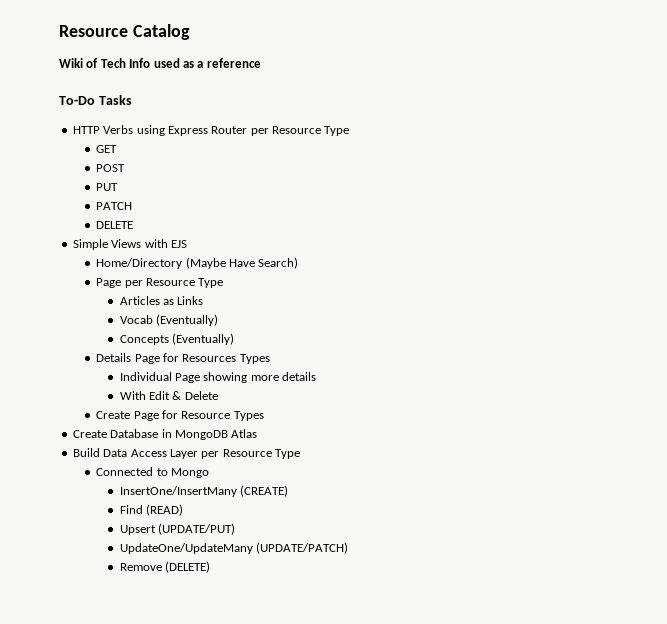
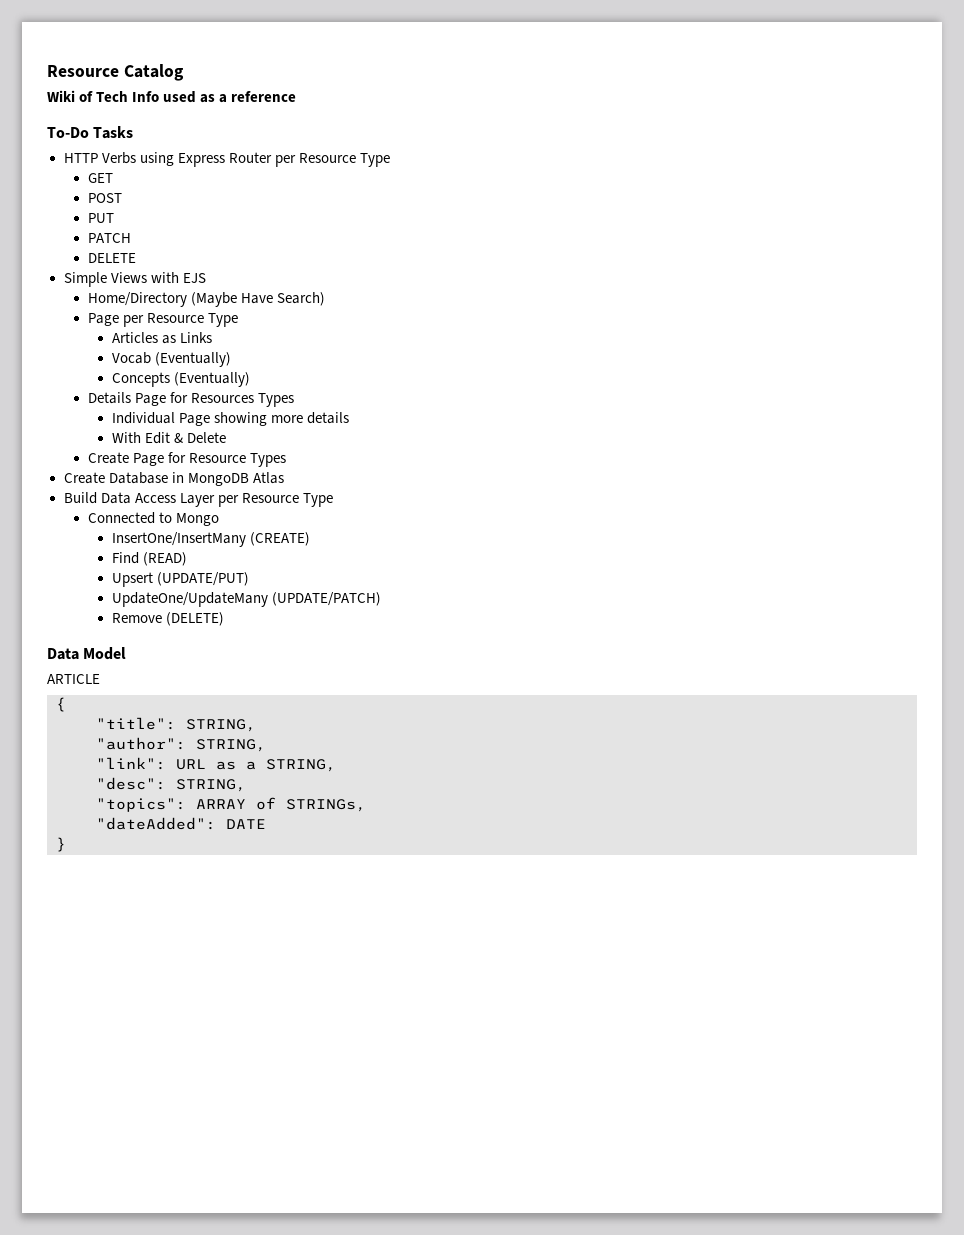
(211, 567) none -> [47,647,127,660] [47,674,100,684] [56,697,66,712] [96,717,256,732] [96,737,266,752] [96,757,336,772] [96,777,246,792] [96,797,366,812] [96,817,266,830] [56,837,66,852] // Data Model // ARTICLE // { // "title": STRING, // "author": STRING, // "link": URL as a STRING, // "desc": STRING, // "topics": ARRAY of STRINGs, // "dateAdded": DATE // }

